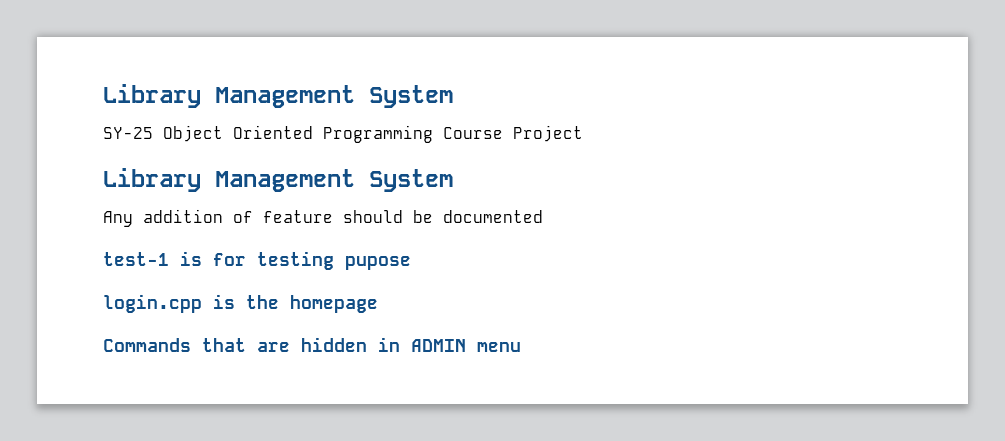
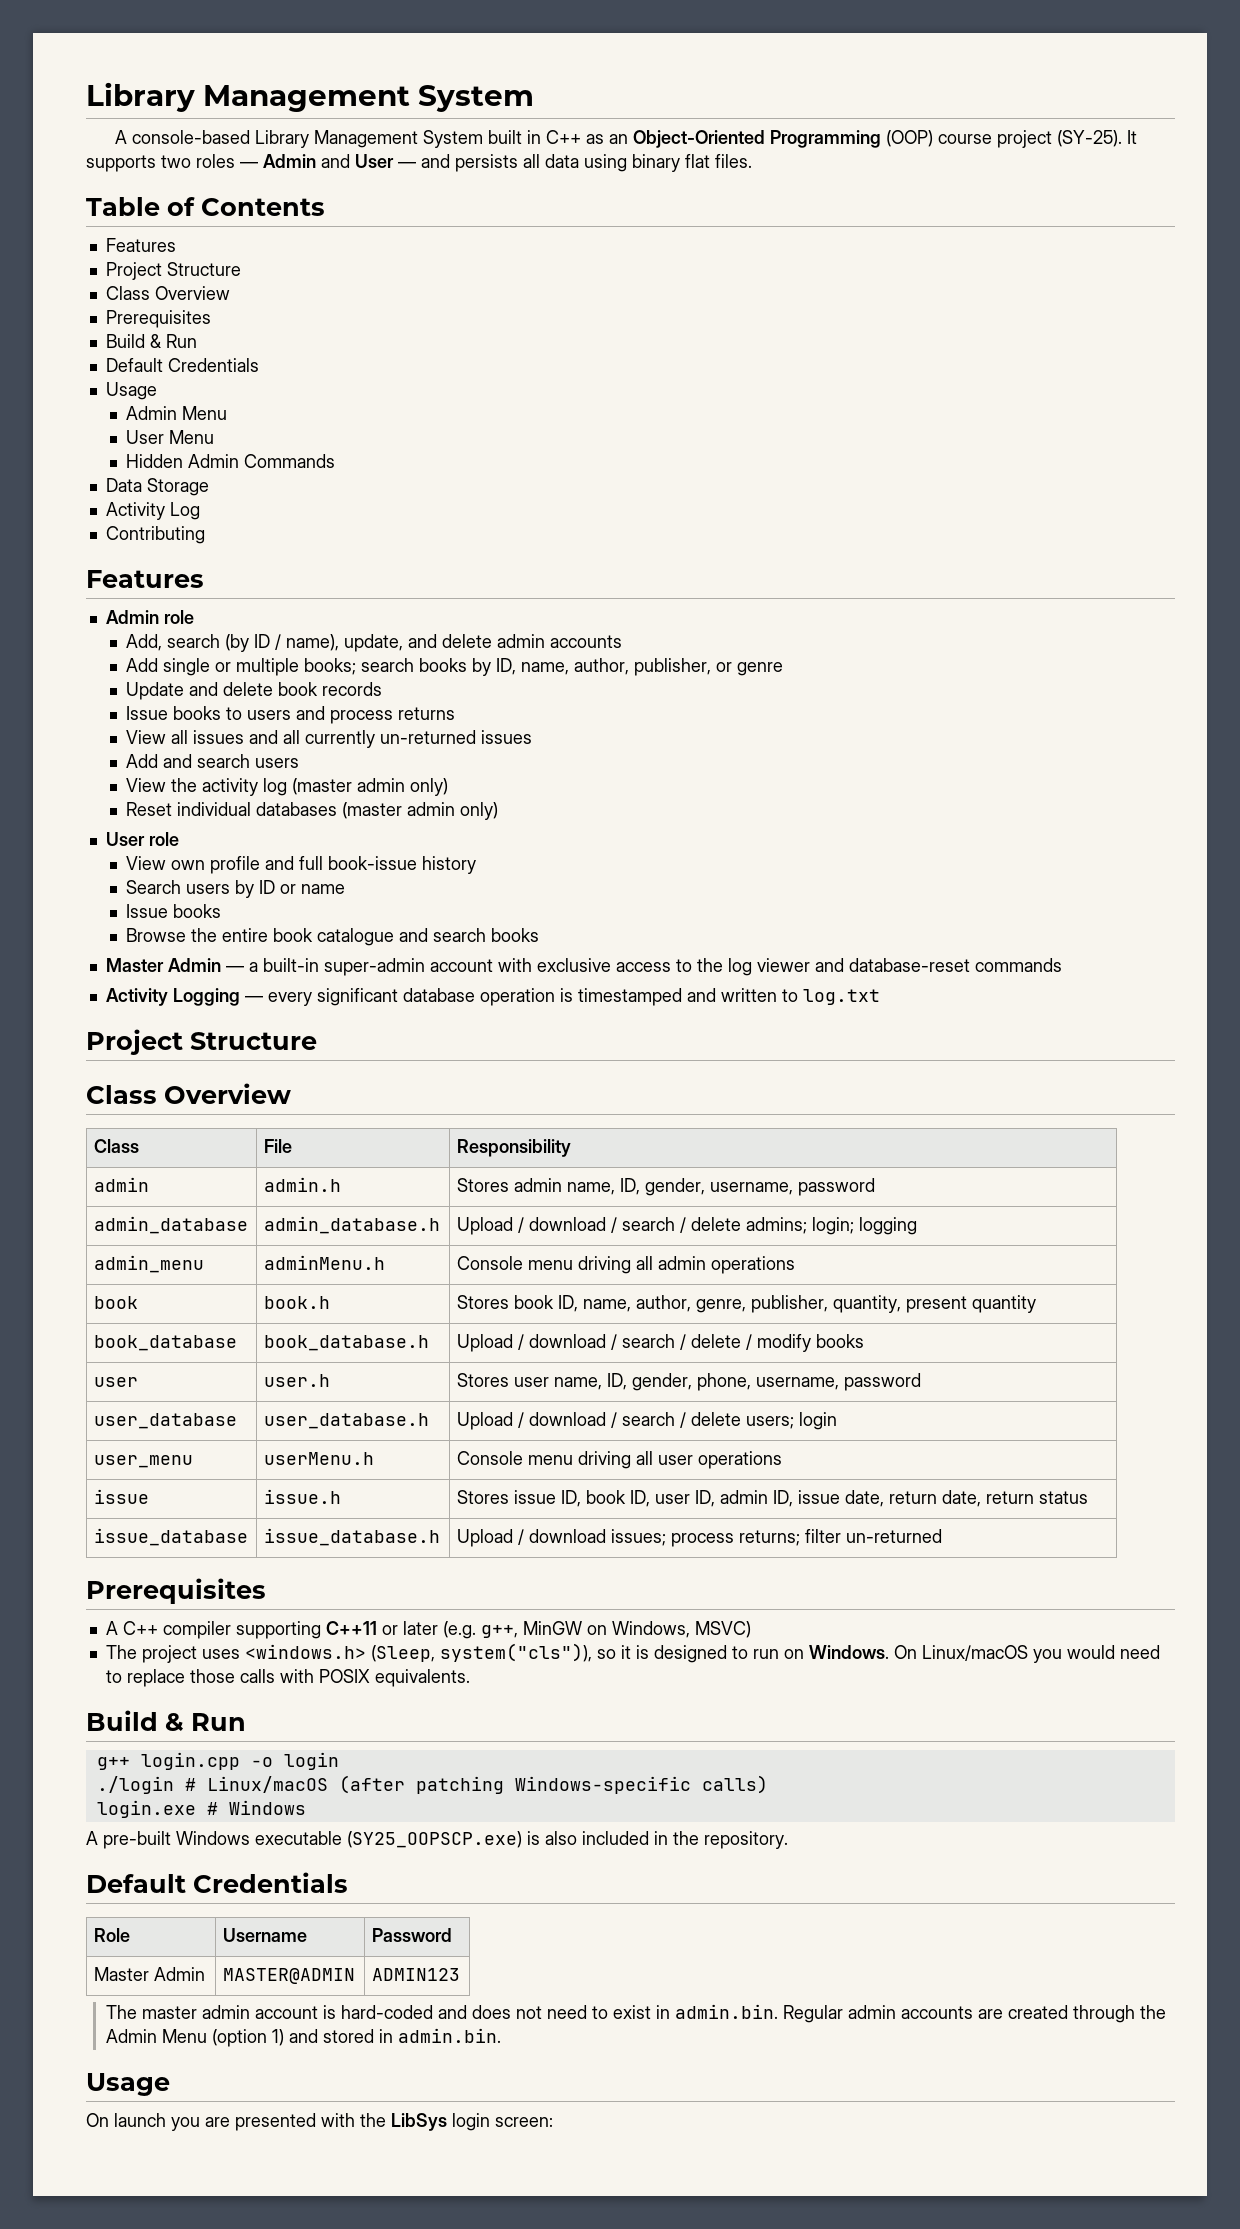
[103,84,453,108] [103,125,583,143] [103,168,453,192] [103,209,543,227] [103,251,411,270] [103,294,378,313] [103,337,521,352] Library Management System // SY-25 Object Oriented Programming Course Project // Library Management System // Any addition of feature should be documented // test-1 is for testing pupose // login.cpp is the homepage // Commands that are hidden in ADMIN menu -> [86,82,534,112] [114,130,1137,148] [86,154,752,172] [86,197,325,216] [105,238,176,252] [105,262,241,280] [105,286,230,300] [105,310,211,328] [105,334,197,348] [105,358,259,372] [105,382,157,400] [125,406,227,420] [125,430,214,444] [125,454,335,468] [105,478,209,496] [105,502,200,520] [105,526,205,544] [86,570,204,588] [105,610,194,624] [125,634,622,652] [125,658,783,676] [125,682,382,700] [125,706,455,724] [125,730,532,748] [125,754,299,768] [125,778,448,796] [125,802,498,820] [105,832,179,846] [125,856,476,874] [125,880,345,898] [125,904,221,918] [125,928,539,946] [105,958,1062,976] [105,988,880,1006] [86,1029,317,1055] [86,1083,291,1104] [93,1139,139,1153] [263,1139,292,1153] [456,1139,571,1157] [93,1177,149,1192] [263,1177,341,1192] [456,1178,875,1196] [93,1216,248,1234] [263,1216,440,1234] [456,1217,917,1235] [93,1255,204,1273] [263,1255,385,1270] [456,1256,795,1274] [93,1296,138,1309] [263,1296,330,1309] [456,1295,1036,1313] [93,1335,237,1351] [263,1335,429,1351] [456,1334,864,1352] [93,1377,138,1387] [263,1374,330,1387] [456,1373,921,1391] [93,1413,237,1429] [263,1413,429,1429] [456,1412,837,1430] [93,1455,193,1468] [263,1452,374,1465] [456,1451,782,1469] [93,1489,149,1504] [263,1489,341,1504] [456,1490,1088,1507] [93,1528,248,1546] [263,1528,440,1546] [456,1529,942,1547] [86,1578,266,1604] [105,1621,751,1639] [105,1643,1160,1663] [105,1669,470,1687] [86,1710,246,1731] [96,1752,339,1770] [96,1775,768,1794] [96,1800,306,1818] [86,1831,788,1849] [86,1872,348,1893] [93,1928,130,1942] [222,1928,307,1942] [371,1928,452,1942] [93,1967,205,1981] [222,1968,355,1984] [371,1968,460,1981] [106,2004,1167,2023] [106,2028,502,2047] [86,2073,170,2096] [86,2113,553,2131] Library Management System // A console-based Library Management System built in C++ as an Object-Oriented Programming (OOP) course project (SY-25). It supports two roles — Admin and User — and persists all data using binary flat files. // Table of Contents // Features // Project Structure // Class Overview // Prerequisites // Build & Run // Default Credentials // Usage // Admin Menu // User Menu // Hidden Admin Commands // Data Storage // Activity Log // Contributing // Features // Admin role // Add, search (by ID / name), update, and delete admin accounts // Add single or multiple books; search books by ID, name, author, publisher, or genre // Update and delete book records // Issue books to users and process returns // View all issues and all currently un-returned issues // Add and search users // View the activity log (master admin only) // Reset individual databases (master admin only) // User role // View own profile and full book-issue history // Search users by ID or name // Issue books // Browse the entire book catalogue and search books // Master Admin — a built-in super-admin account with exclusive access to the log viewer and database-reset commands // Activity Logging — every significant database operation is timestamped and written to log.txt // Project Structure // Class Overview // Class | File | Responsibility // admin | admin.h | Stores admin name, ID, gender, username, password // admin_database | admin_database.h | Upload / download / search / delete admins; login; logging // admin_menu | adminMenu.h | Console menu driving all admin operations // book | book.h | Stores book ID, name, author, genre, publisher, quantity, present quantity // book_database | book_database.h | Upload / download / search / delete / modify books // user | user.h | Stores user name, ID, gender, phone, username, password // user_database | user_database.h | Upload / download / search / delete users; login // user_menu | userMenu.h | Console menu driving all user operations // issue | issue.h | Stores issue ID, book ID, user ID, admin ID, issue date, return date, return status // issue_database | issue_database.h | Upload / download issues; process returns; filter un-returned // Prerequisites // A C++ compiler supporting C++11 or later (e.g. g++, MinGW on Windows, MSVC) // The project uses <windows.h> (Sleep, system("cls")), so it is designed to run on Windows. On Linux/macOS you would need to replace those calls with POSIX equivalents. // Build & Run // g++ login.cpp -o login // ./login # Linux/macOS (after patching Windows-specific calls) // login.exe # Windows // A pre-built Windows executable (SY25_OOPSCP.exe) is also included in the repository. // Default Credentials // Role | Username | Password // Master Admin | MASTER@ADMIN | ADMIN123 // The master admin account is hard-coded and does not need to exist in admin.bin. Regular admin accounts are created through the Admin Menu (option 1) and stored in admin.bin. // Usage // On launch you are presented with the LibSys login screen:

